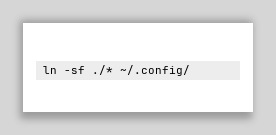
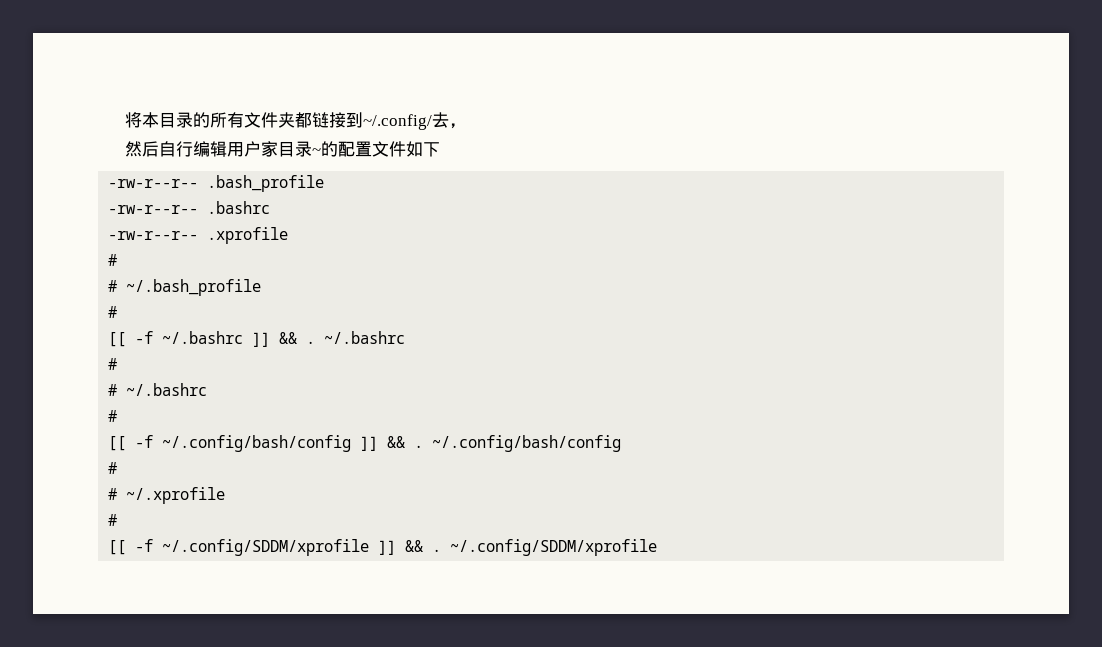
[42,65,190,76] ln -sf ./* ~/.config/ -> [125,112,467,130] [125,141,441,157] [108,175,325,192] [108,201,271,214] [108,227,289,244] [108,254,118,266] [108,279,262,296] [108,306,118,318] [108,331,406,347] [108,358,118,370] [108,383,208,396] [108,410,118,422] [108,435,622,452] [108,462,118,474] [108,487,226,504] [108,514,118,526] [108,539,658,556] 将本目录的所有文件夹都链接到~/.config/去， // 然后自行编辑用户家目录~的配置文件如下 // -rw-r--r-- .bash_profile // -rw-r--r-- .bashrc // -rw-r--r-- .xprofile // # // # ~/.bash_profile // # // [[ -f ~/.bashrc ]] && . ~/.bashrc // # // # ~/.bashrc // # // [[ -f ~/.config/bash/config ]] && . ~/.config/bash/config // # // # ~/.xprofile // # // [[ -f ~/.config/SDDM/xprofile ]] && . ~/.config/SDDM/xprofile

